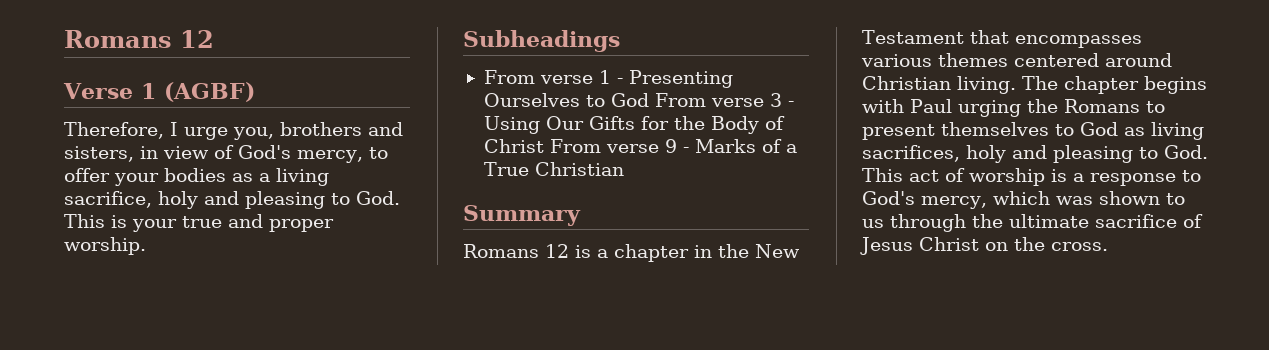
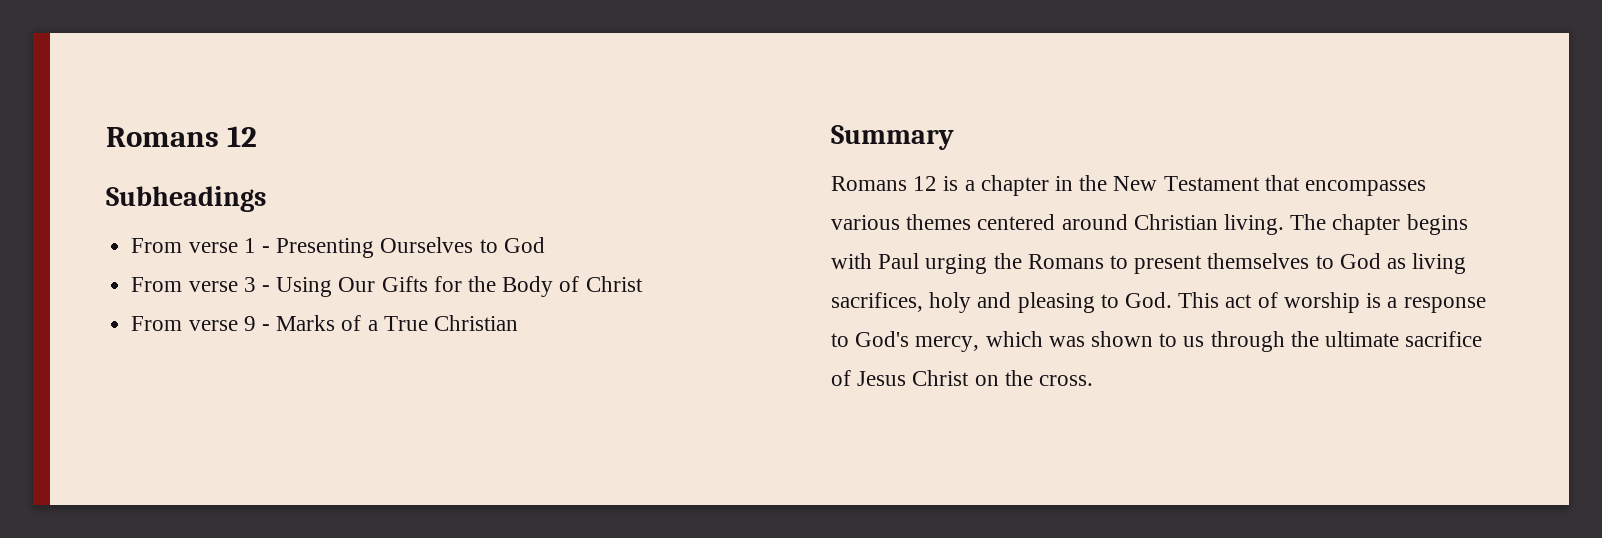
[64,30,214,48] [63,82,255,102] [64,122,403,140] [64,145,388,163] [64,168,329,186] [64,191,400,209] [64,214,334,232] [64,237,146,255] Romans 12 // Verse 1 (AGBF) // Therefore, I urge you, brothers and sisters, in view of God's mercy, to offer your bodies as a living sacrifice, holy and pleasing to God. This is your true and proper worship. -> [106,126,258,147] Romans 12
(649, 100) none -> (545, 245) //
(544, 146) none -> (643, 284) //

